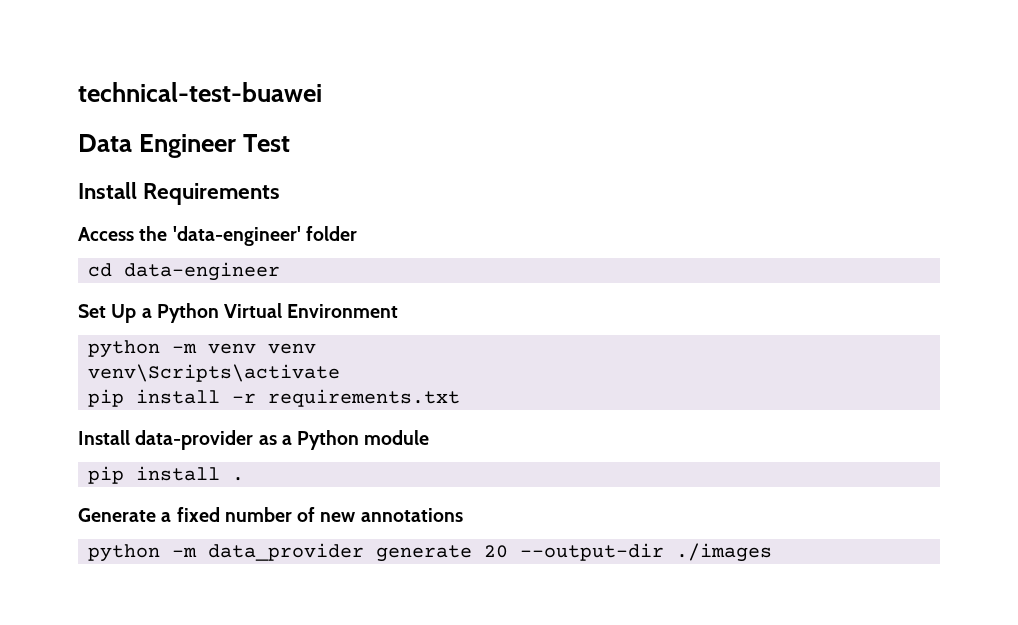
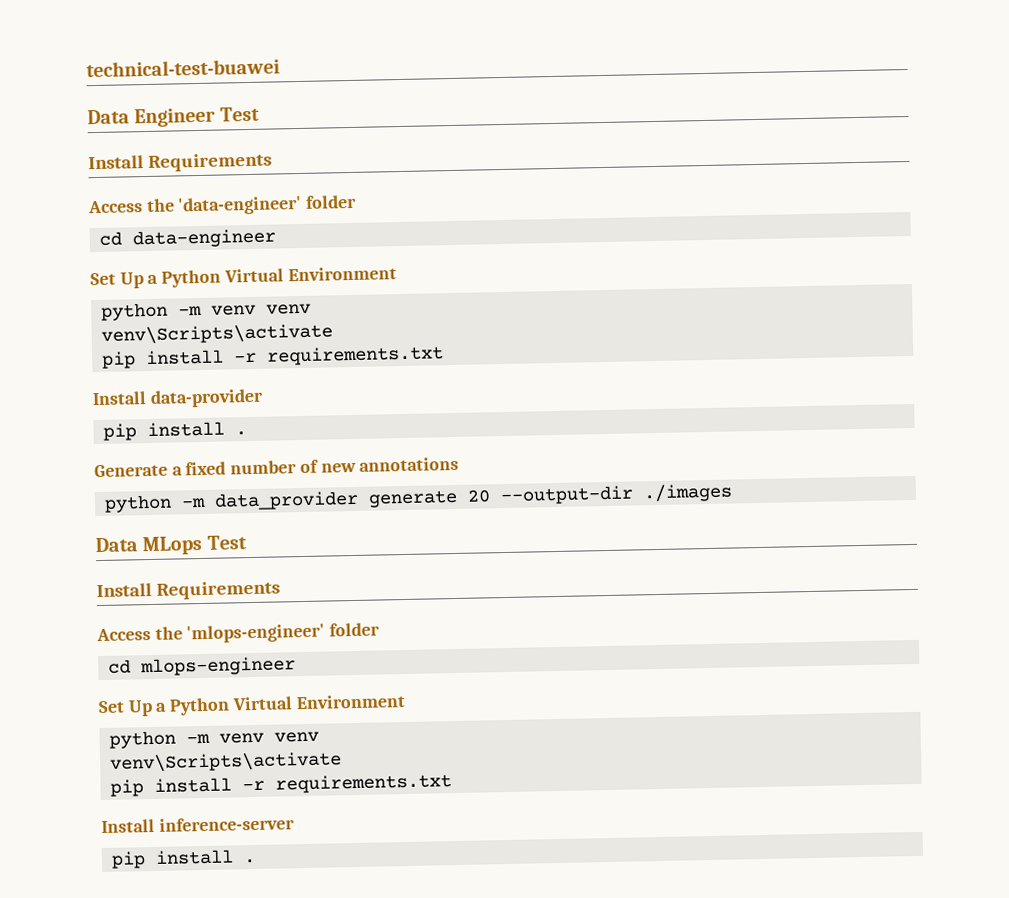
[258,430,430,450] as a Python module -> (264, 398) none
(772, 552) none -> [95,535,247,556] [96,580,280,600] [96,622,381,644] [107,656,296,677] [98,694,406,717] [108,730,319,749] [108,751,342,773] [109,773,452,797] [101,816,295,834] [110,849,256,869] // Data MLops Test // Install Requirements // Access the 'mlops-engineer' folder // cd mlops-engineer // Set Up a Python Virtual Environment // python -m venv venv // venv\Scripts\activate // pip install -r requirements.txt // Install inference-server // pip install .

